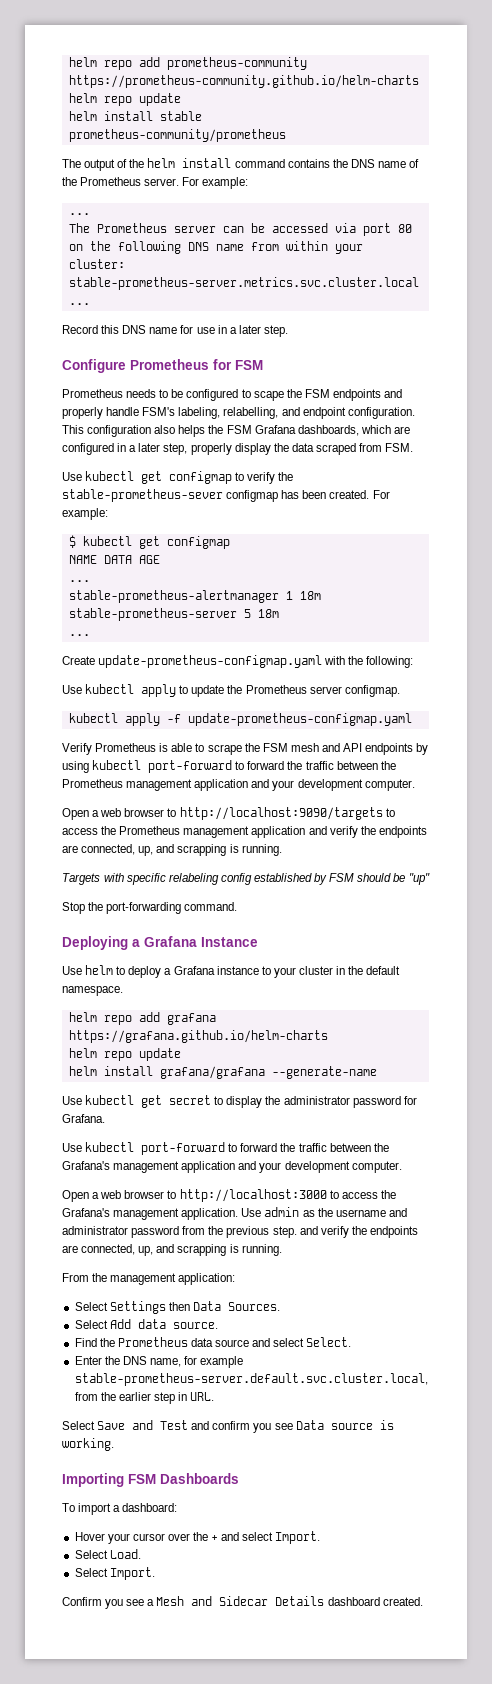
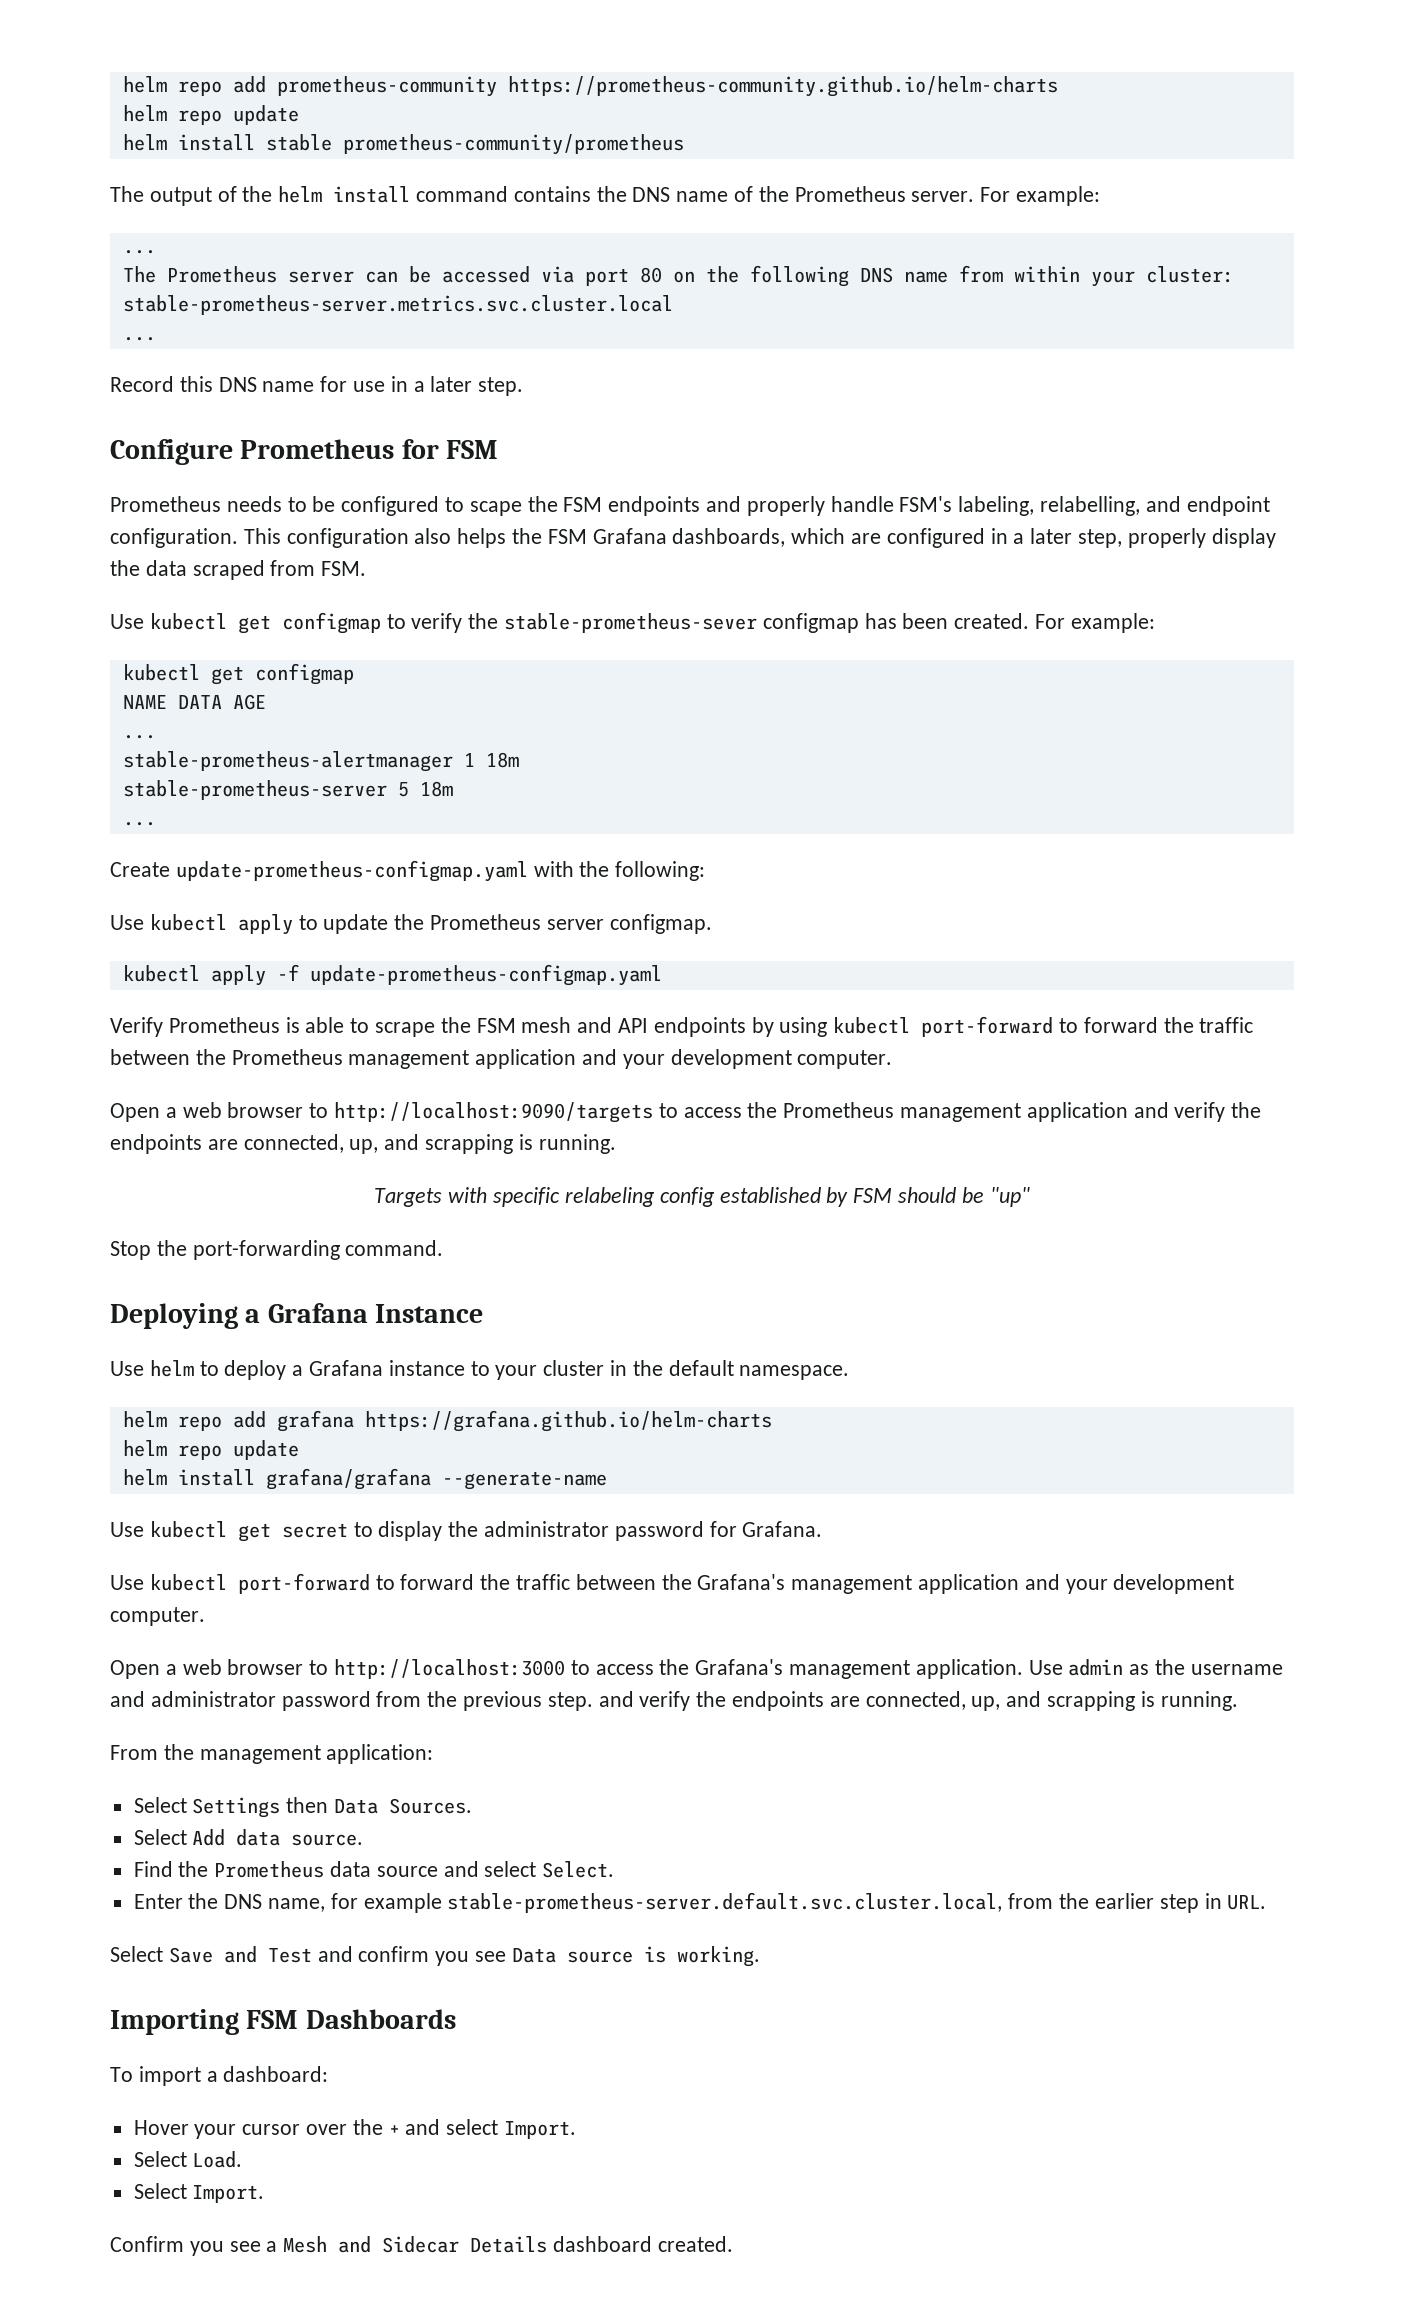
[68,535,76,548] $ -> (1155, 623) none

